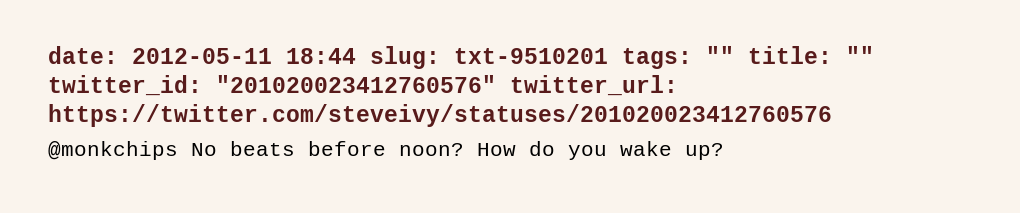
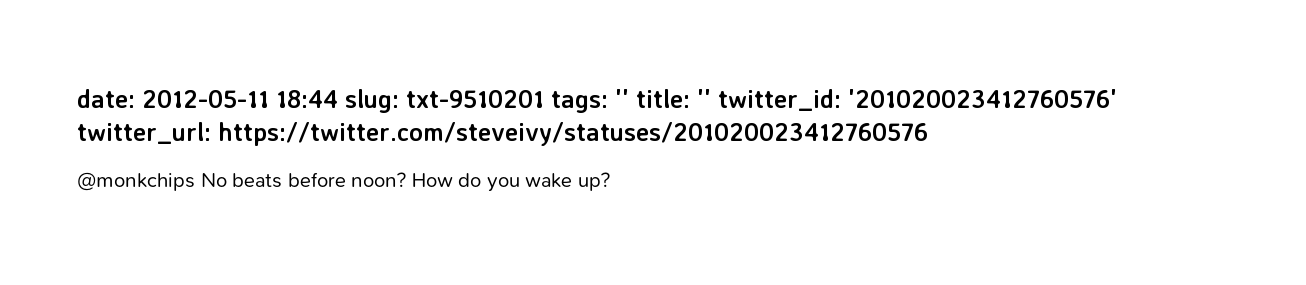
[706,46,874,64] [48,75,496,96] "" title: "" twitter_id: "201020023412760576" -> [615,89,1117,111] '' title: '' twitter_id: '201020023412760576'

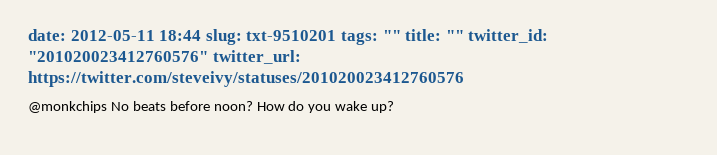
[615,89,1117,111] '' title: '' twitter_id: '201020023412760576' -> [382,29,549,43] [28,51,208,62] "" title: "" twitter_id: "201020023412760576"

